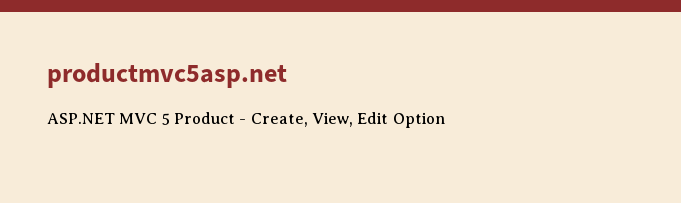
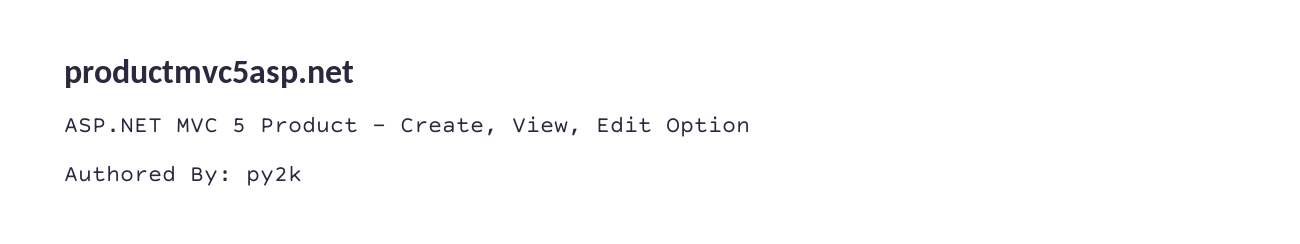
(445, 120) none -> [64,165,302,186] // Authored By: py2k

